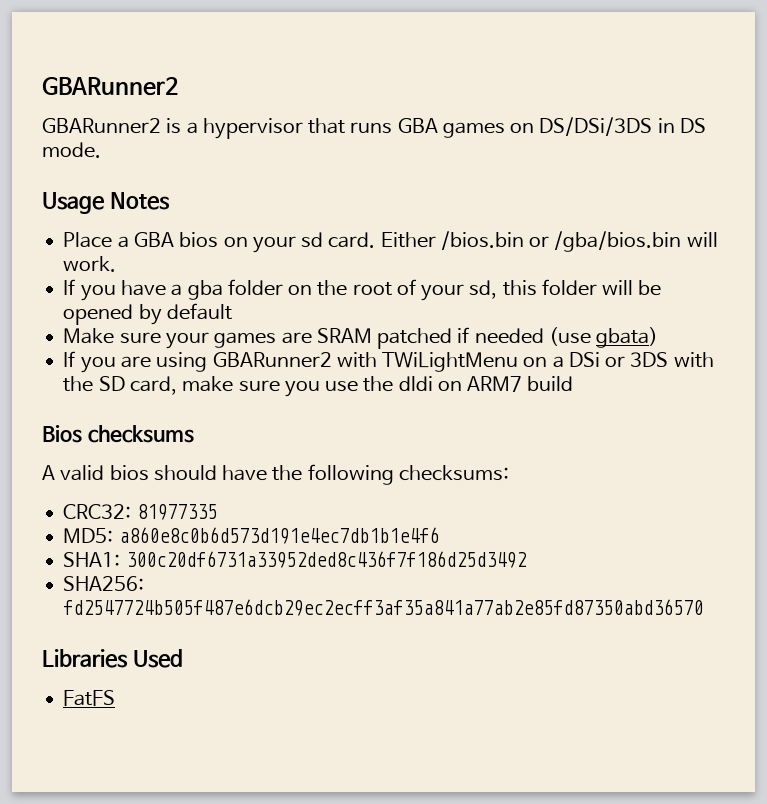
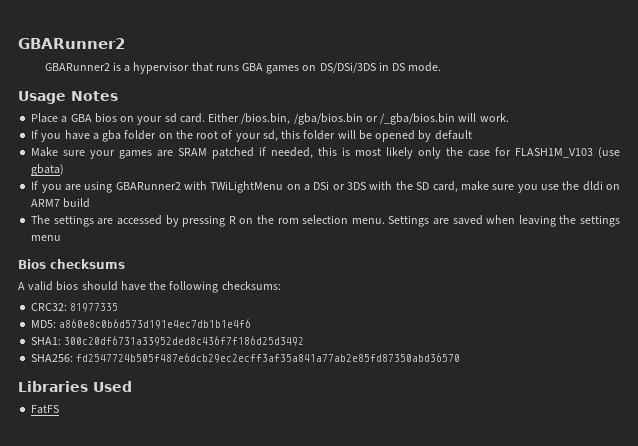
[440,231,682,252] /bios.bin or /gba/bios.bin -> [241,113,456,125] /bios.bin, /gba/bios.bin or /_gba/bios.bin
[474,328,544,344] needed -> [271,147,594,159] needed, this is most likely only the case for FLASH1M_V103
(574, 383) none -> [31,215,621,227] [31,235,62,241] // The settings are accessed by pressing R on the rom selection menu. Settings are saved when leaving the settings menu

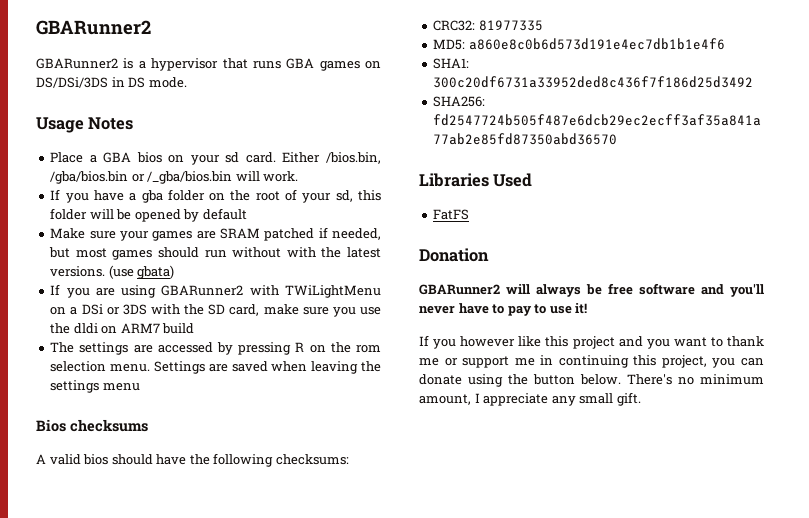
[318,147,594,159] this is most likely only the case for FLASH1M_V103 -> [49,247,381,260] [50,266,106,277] but most games should run without with the latest versions.
(60, 409) none -> [419,248,489,262] [419,283,764,297] [419,303,588,316] [419,335,764,349] [419,355,764,368] [419,374,764,387] [419,392,641,406] // Donation // GBARunner2 will always be free software and you'll never have to pay to use it! // If you however like this project and you want to thank me or support me in continuing this project, you can donate using the button below. There's no minimum amount, I appreciate any small gift.

